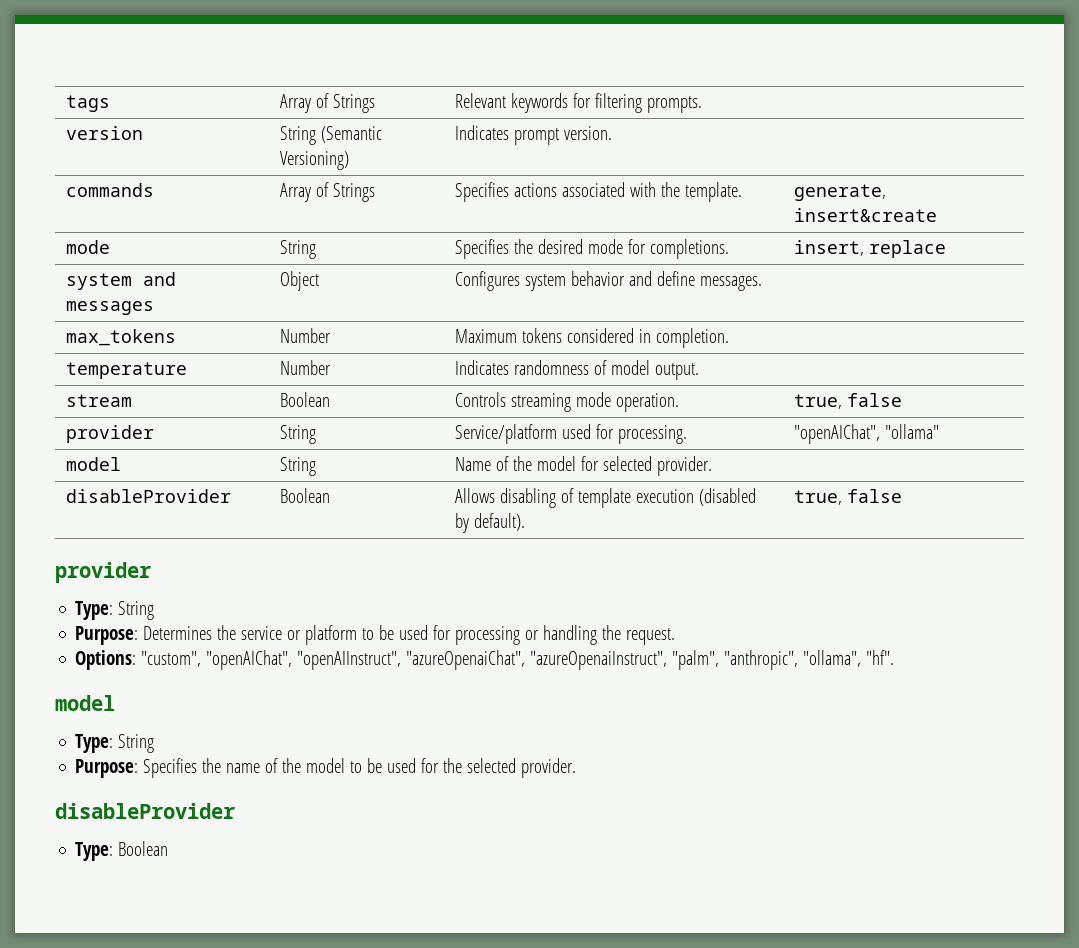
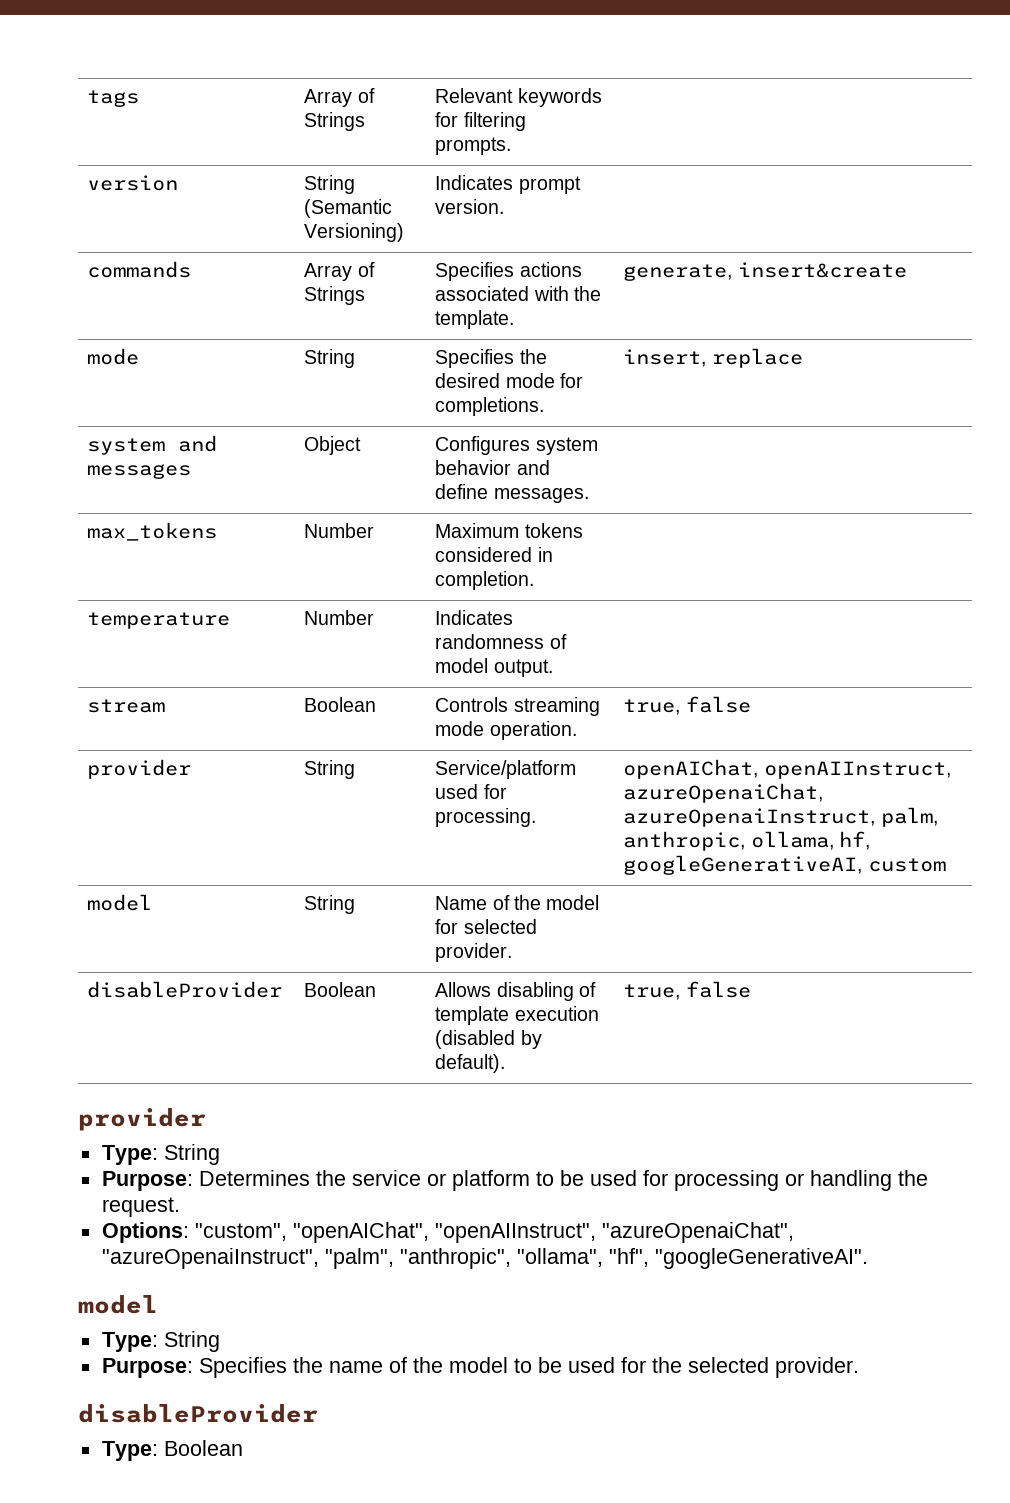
[793,424,939,444] "openAIChat", "ollama" -> [623,759,951,779] [623,783,824,803] [623,807,938,827] [623,831,870,851] [623,855,946,875] openAIChat, openAIInstruct, azureOpenaiChat, azureOpenaiInstruct, palm, anthropic, ollama, hf, googleGenerativeAI, custom
[866,650,895,665] "hf". -> [608,1248,868,1269] "hf", "googleGenerativeAI".

